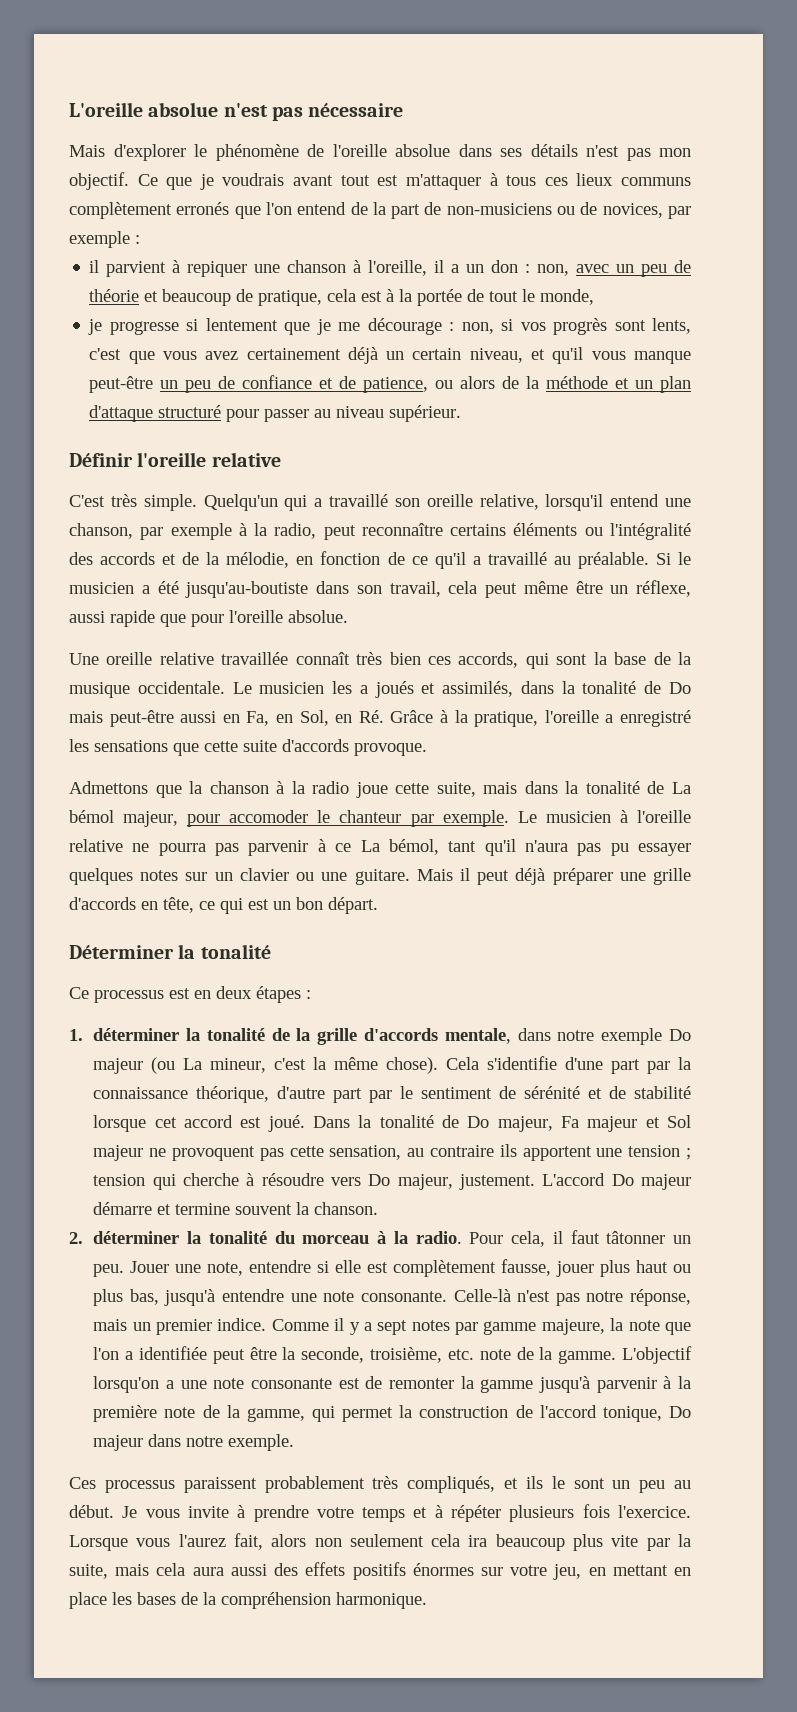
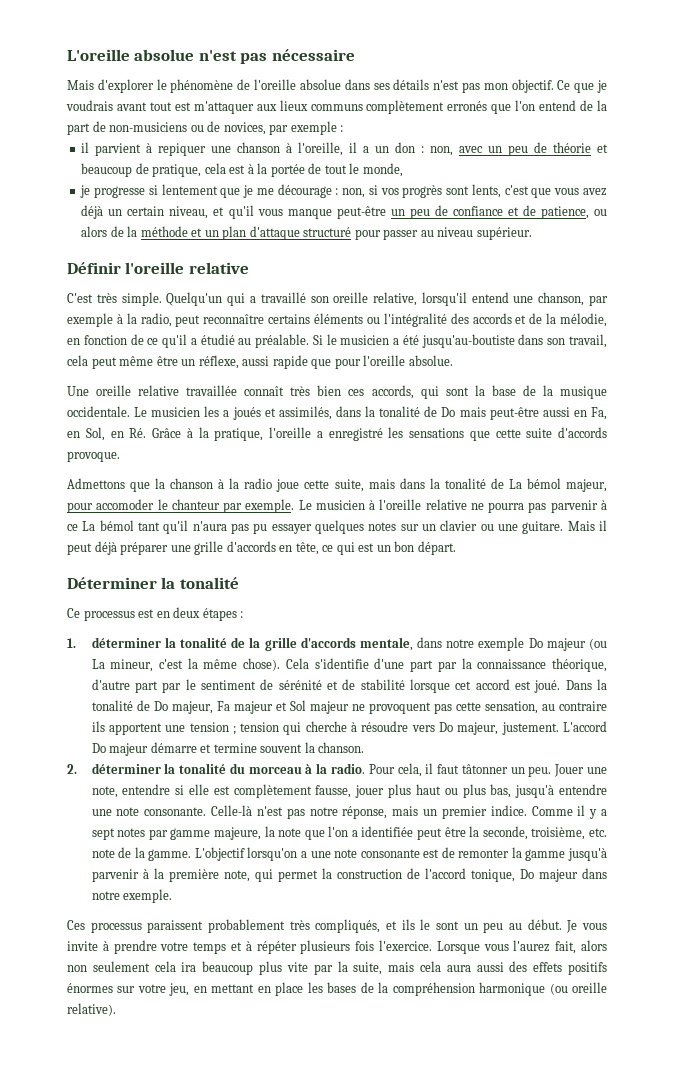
[489,173,568,186] à tous ces -> [256,104,277,111] aux
[246,348,341,360] certainement -> (608, 192) none
[487,552,547,565] travaillé -> [200,334,235,345] étudié
[388,839,439,855] bémol, -> [99,520,134,531] bémol
[164,1405,305,1422] note de la gamme, -> [223,870,250,882] note,
[336,1592,427,1609] harmonique. -> [479,982,608,996] [67,1003,116,1016] harmonique (ou oreille relative).

